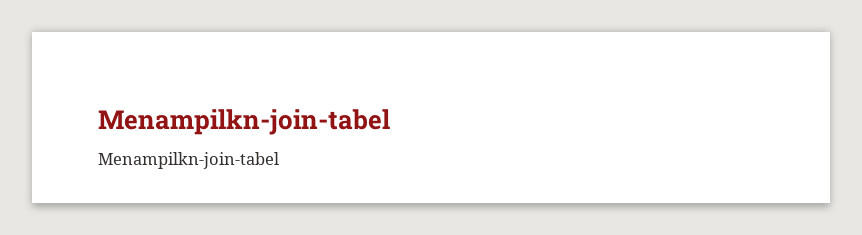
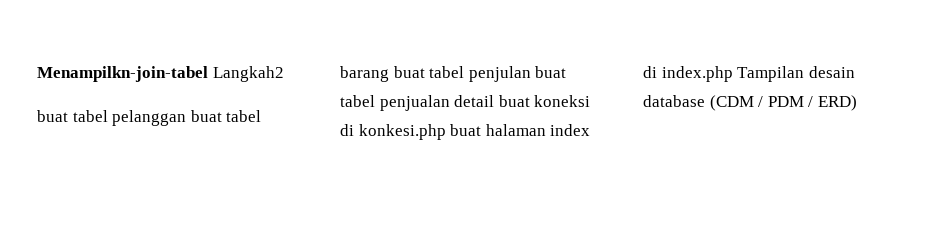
[98,109,390,135] [98,152,279,169] Menampilkn-join-tabel // Menampilkn-join-tabel -> [37,66,284,82] [37,110,262,126] [340,66,567,82] [340,95,591,111] [340,124,591,140] [643,66,855,82] [643,95,857,111] Menampilkn-join-tabel Langkah2 // buat tabel pelanggan buat tabel barang buat tabel penjulan buat tabel penjualan detail buat koneksi di konkesi.php buat halaman index di index.php Tampilan desain database (CDM / PDM / ERD)

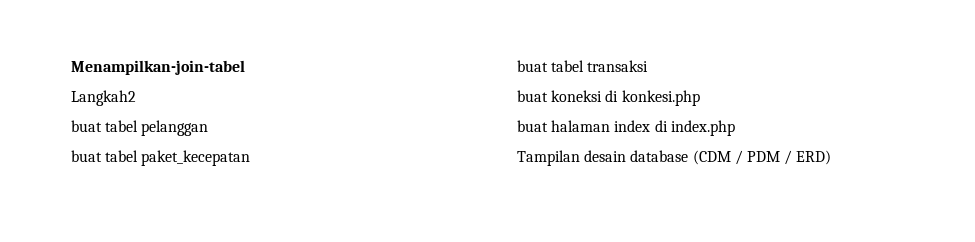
[37,66,208,82] Menampilkn-join-tabel -> [71,60,245,75] Menampilkan-join-tabel //
[190,110,262,122] [340,66,567,82] [340,95,495,111] buat tabel barang buat tabel penjulan buat tabel penjualan detail -> [71,150,251,166] [517,60,649,72] // buat tabel paket_kecepatan // buat tabel transaksi //
(446, 132) none -> (700, 98) //
(733, 74) none -> (735, 128) //

